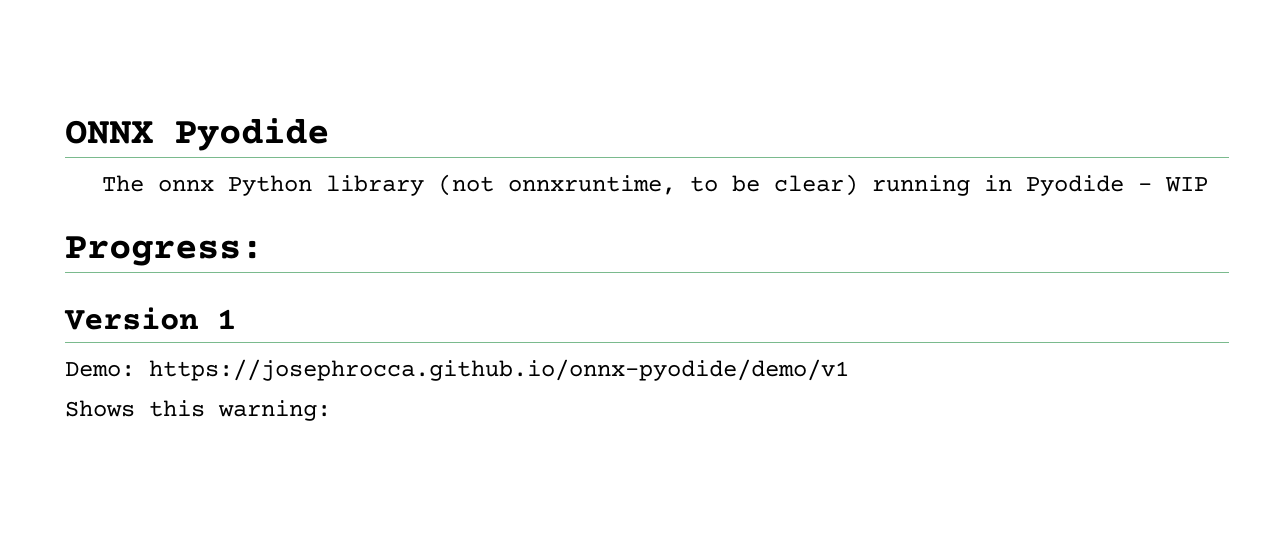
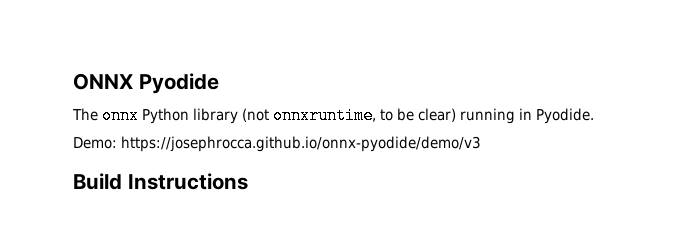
[1025,175,1208,196] [65,236,263,266] [64,307,236,330] [65,359,849,381] [65,400,331,421] Pyodide - WIP // Progress: // Version 1 // Demo: https://josephrocca.github.io/onnx-pyodide/demo/v1 // Shows this warning: -> [536,108,594,124] [73,136,481,152] [73,173,248,190] Pyodide. // Demo: https://josephrocca.github.io/onnx-pyodide/demo/v3 // Build Instructions

